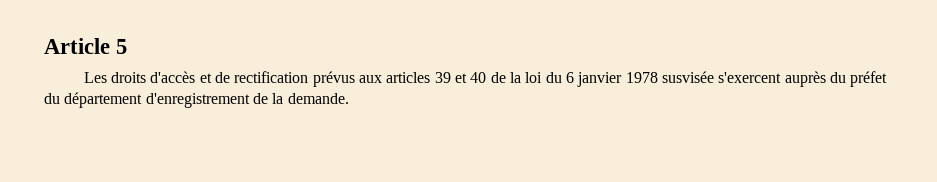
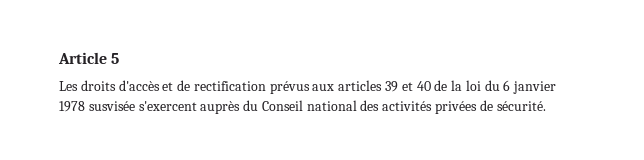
[850,71,888,87] [44,92,349,108] préfet du département d'enregistrement de la demande. -> [261,100,546,114] Conseil national des activités privées de sécurité.

